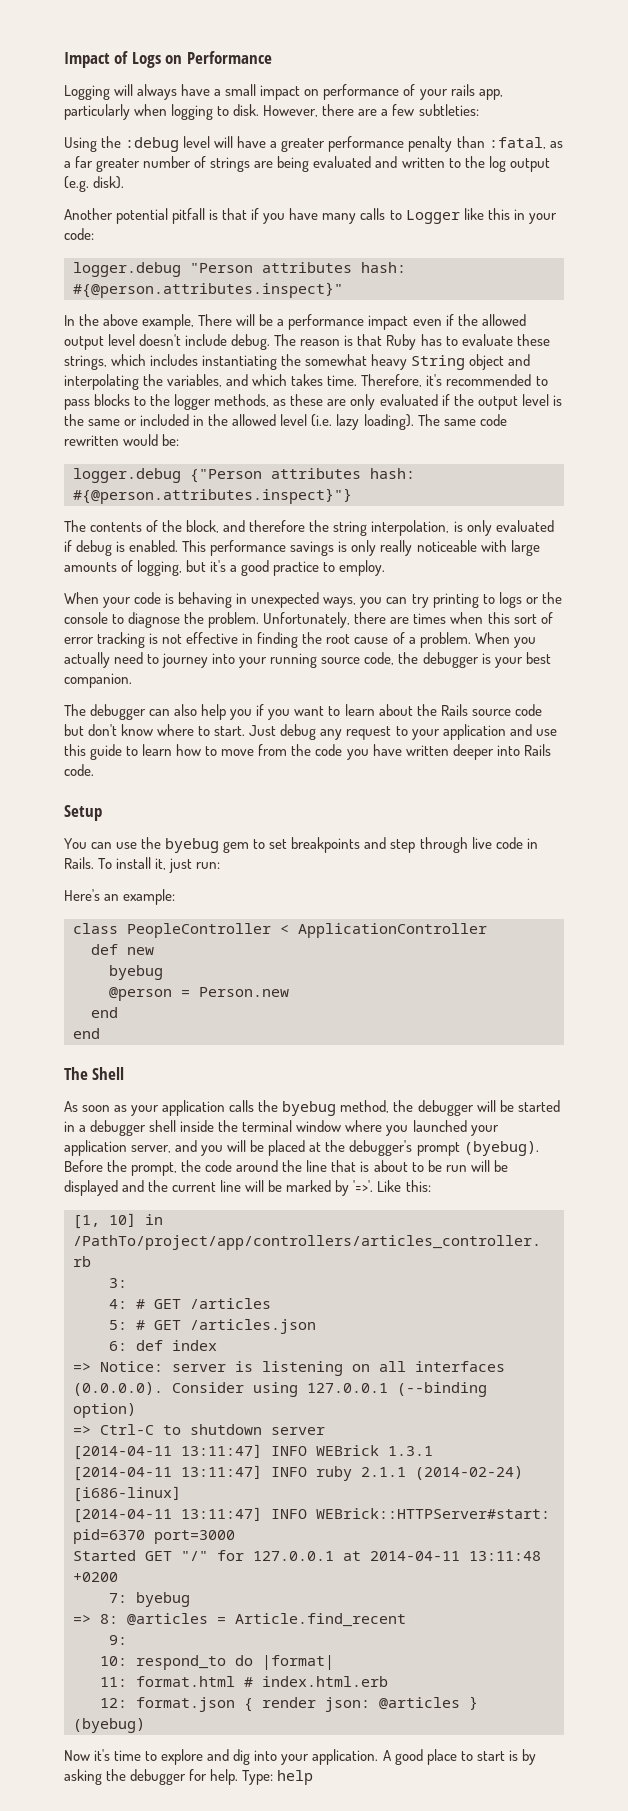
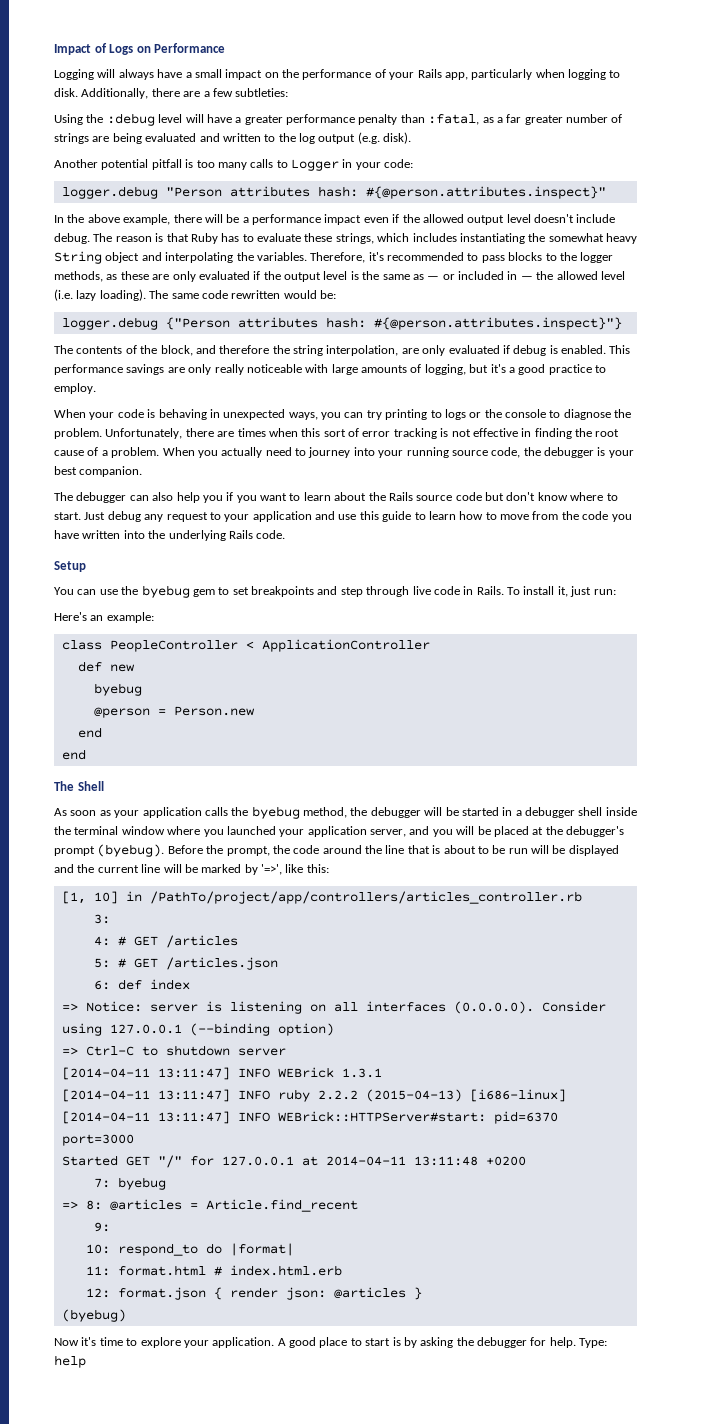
(320, 92) none -> [282,69,299,78] the
[450,84,475,96] rails -> [417,69,442,78] Rails
[263,105,319,117] However, -> [81,88,149,99] Additionally,
[222,208,319,224] that if you have -> [196,160,215,168] too
[463,208,510,220] like this -> (339, 165) none
[198,314,233,326] There -> [173,214,202,223] there
[167,374,358,387] variables, and which takes time. -> [256,252,307,261] variables.
(121, 422) none -> [412,274,440,280] as —
(205, 420) none -> [520,276,533,280] —
[453,521,463,532] is -> [401,348,419,354] are
[338,541,348,552] is -> [167,367,185,373] are
[452,744,520,760] deeper into -> [123,530,226,541] into the underlying
[353,1180,402,1192] '=>'. Like -> [261,864,304,875] '=>', like
[361,1466,523,1480] 2.1.1 (2014-02-24) -> [317,1089,462,1102] 2.2.2 (2015-04-13)
[207,1749,278,1765] and dig into -> (181, 1342) none

